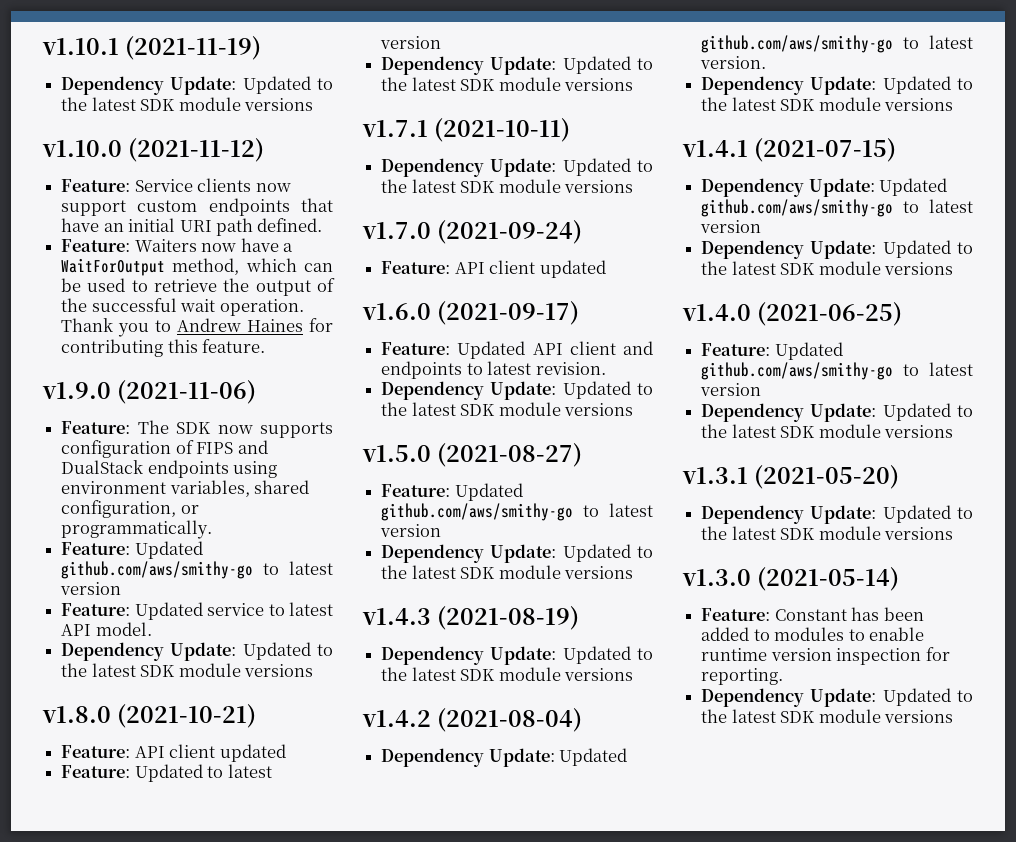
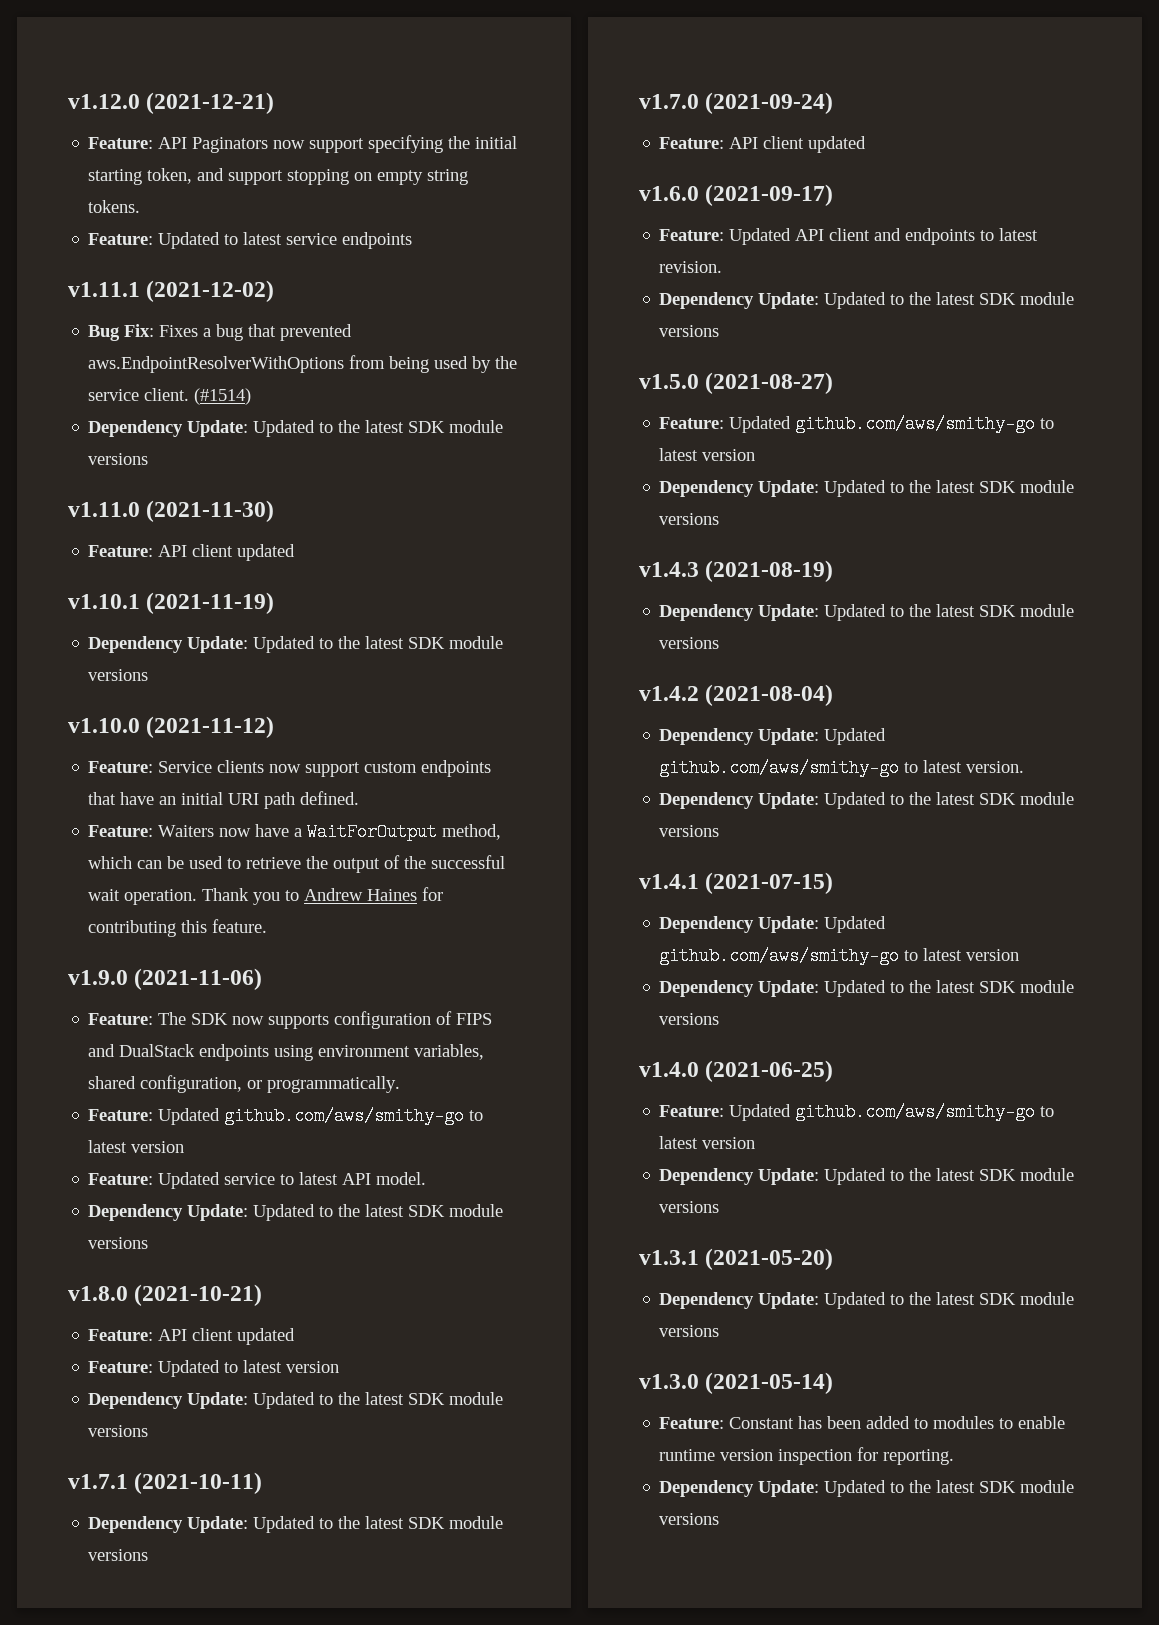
(42, 46) none -> [68,92,275,114] [88,135,518,153] [88,168,469,185] [88,200,141,213] [88,232,413,249] [68,280,275,302] [88,324,353,341] [88,355,518,373] [88,388,252,405] [88,420,504,437] [88,453,149,465] [68,500,275,522] [88,544,296,561] v1.12.0 (2021-12-21) // Feature: API Paginators now support specifying the initial starting token, and support stopping on empty string tokens. // Feature: Updated to latest service endpoints // v1.11.1 (2021-12-02) // Bug Fix: Fixes a bug that prevented aws.EndpointResolverWithOptions from being used by the service client. (#1514) // Dependency Update: Updated to the latest SDK module versions // v1.11.0 (2021-11-30) // Feature: API client updated //

